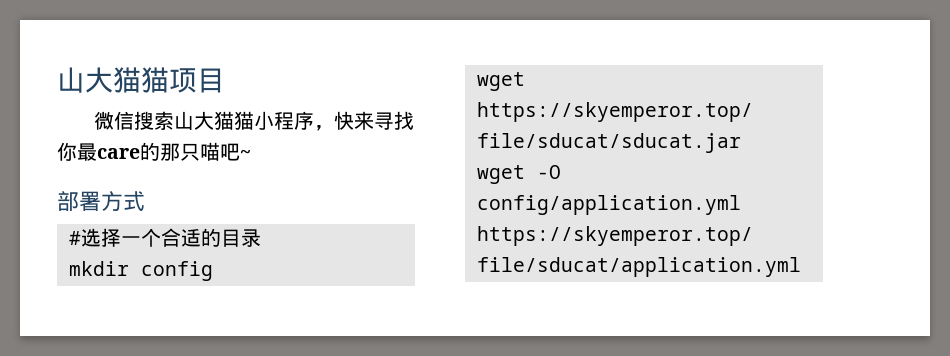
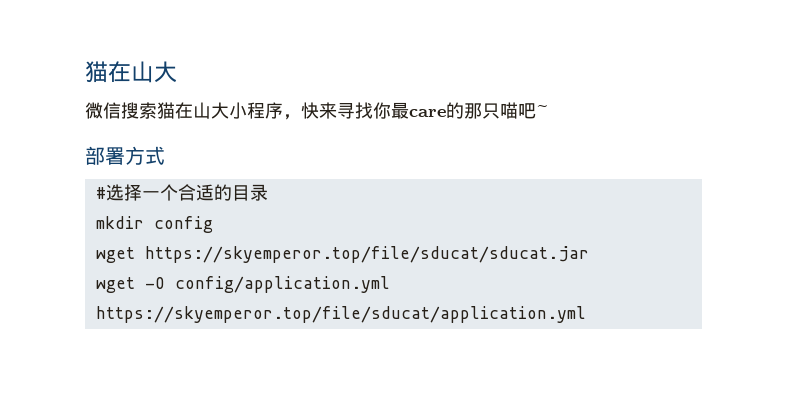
[57,67,225,93] 山大猫猫项目 -> [85,61,177,83] 猫在山大
[173,111,254,130] 山大猫猫 -> [157,102,229,119] 猫在山大

